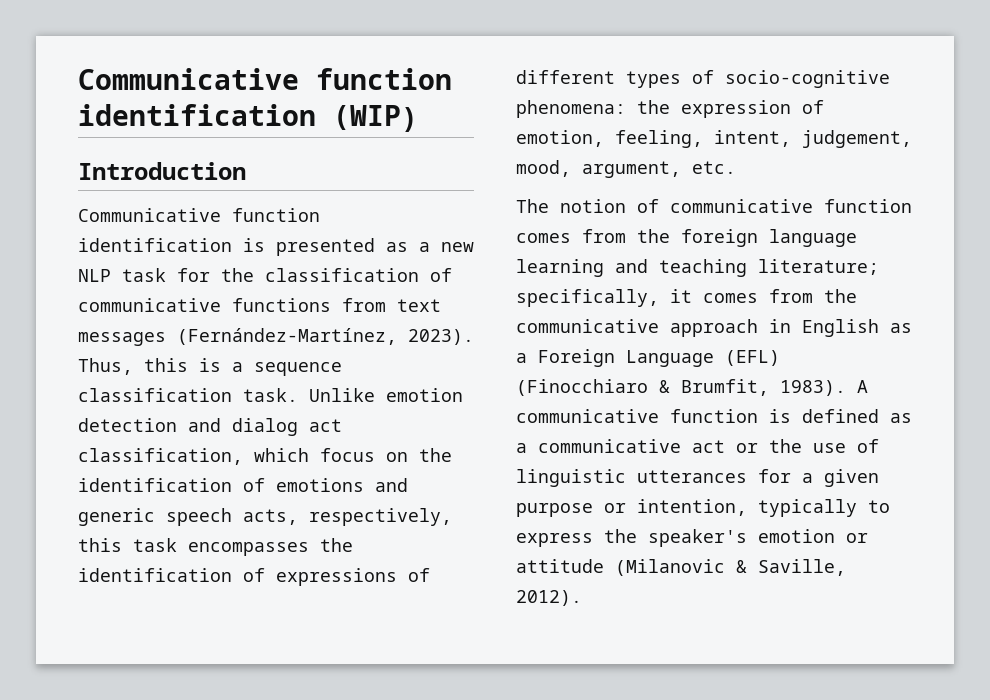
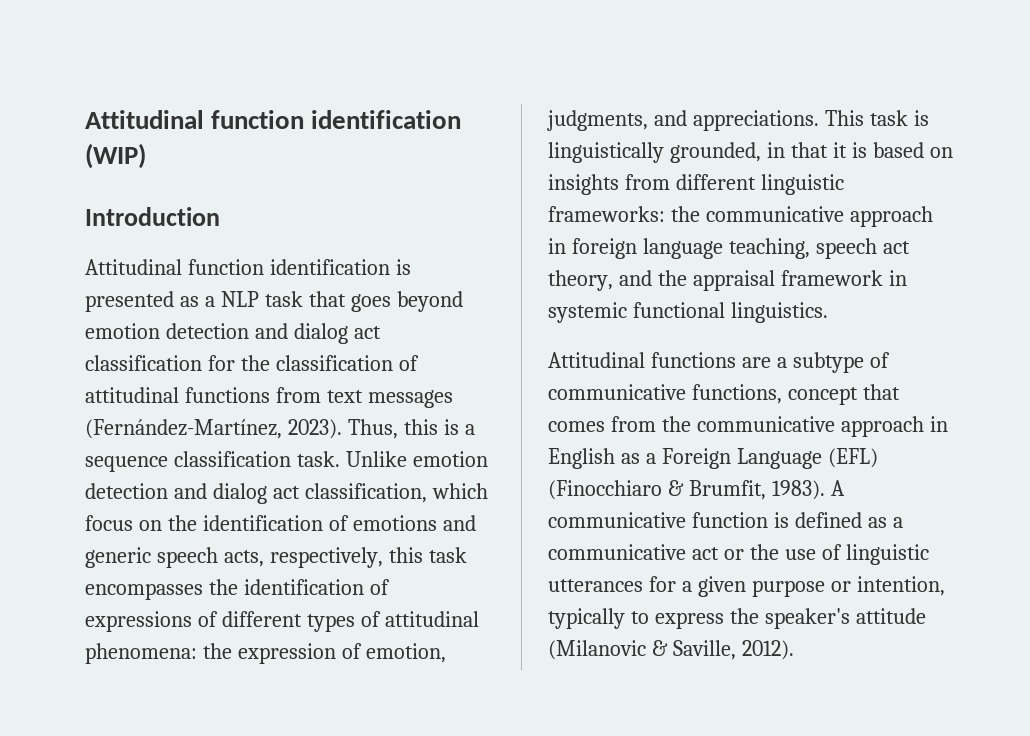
[78,68,299,90] Communicative -> [85,110,204,129] Attitudinal
[78,208,221,222] Communicative -> [85,259,182,275] Attitudinal
[441,242,474,252] new -> (215, 301) none
(166, 275) none -> [308,291,463,312] [85,323,381,344] [85,355,202,371] that goes beyond emotion detection and dialog act classification
[78,298,221,312] communicative -> [85,387,179,403] attitudinal
[725,70,890,88] socio-cognitive -> [384,611,479,627] attitudinal
[615,130,912,148] [516,160,736,178] [516,199,912,213] [516,229,857,247] [516,259,879,277] [516,289,692,307] feeling, intent, judgement, mood, argument, etc. // The notion of communicative function comes from the foreign language learning and teaching literature; specifically, it -> [547,110,929,131] [548,142,953,163] [548,174,844,195] [548,206,933,227] [548,238,910,259] [548,270,907,291] [548,302,828,323] [548,352,890,373] [548,384,900,405] judgments, and appreciations. This task is linguistically grounded, in that it is based on insights from different linguistic frameworks: the communicative approach in foreign language teaching, speech act theory, and the appraisal framework in systemic functional linguistics. // Attitudinal functions are a subtype of communicative functions, concept that
[758,529,868,543] emotion or -> (850, 618) none

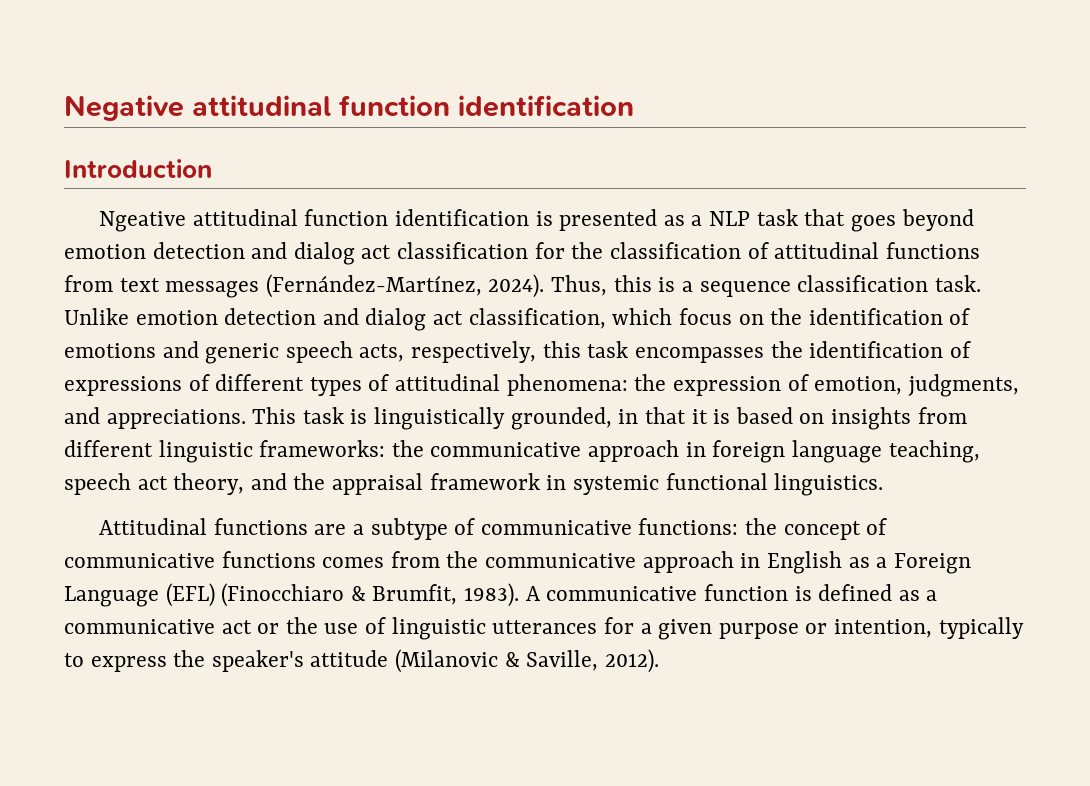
[85,110,462,129] [85,143,146,169] Attitudinal function identification (WIP) -> [64,95,634,121] Negative attitudinal function identification
[85,259,182,275] Attitudinal -> [99,209,298,232] Ngeative attitudinal
[287,419,342,439] 2023). -> [488,274,545,298] 2024).
[691,384,900,405] functions, concept that -> [638,518,888,540] [64,551,316,568] functions: the concept of communicative functions

